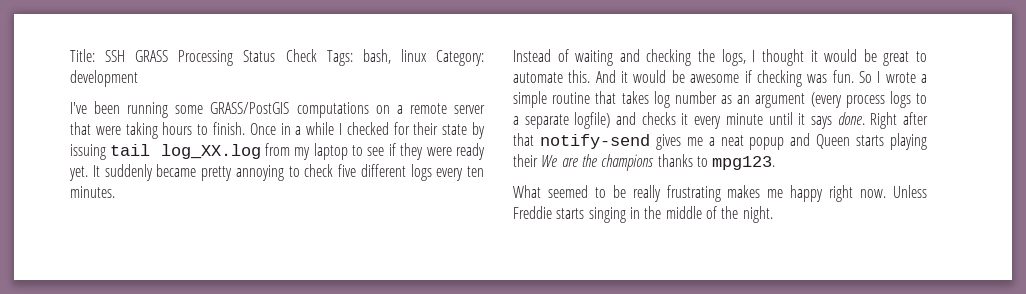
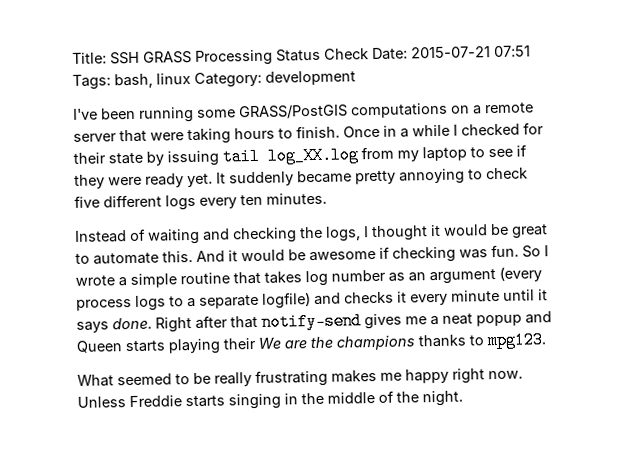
(317, 55) none -> [372,45,531,61] Date: 2015-07-21 07:51

